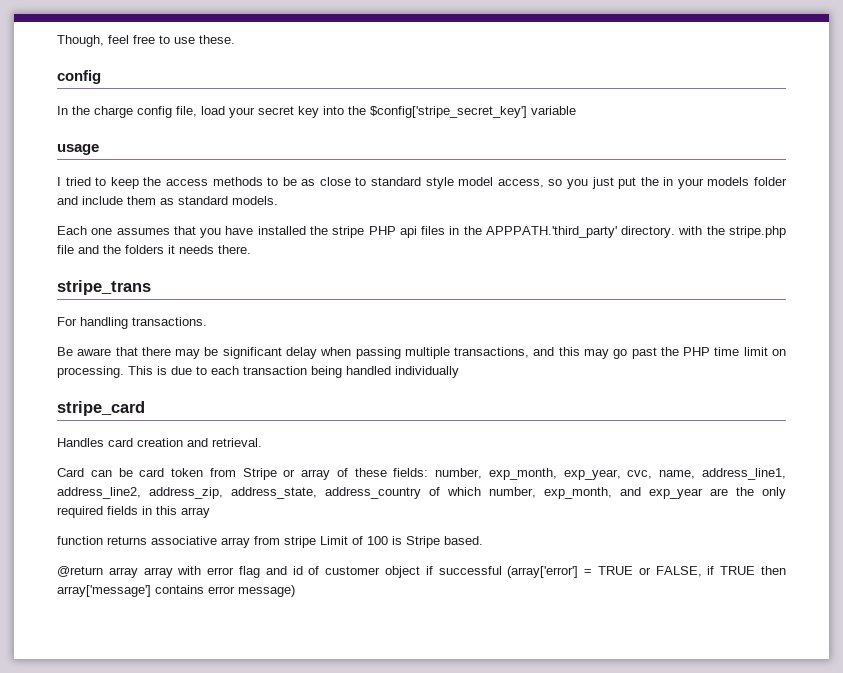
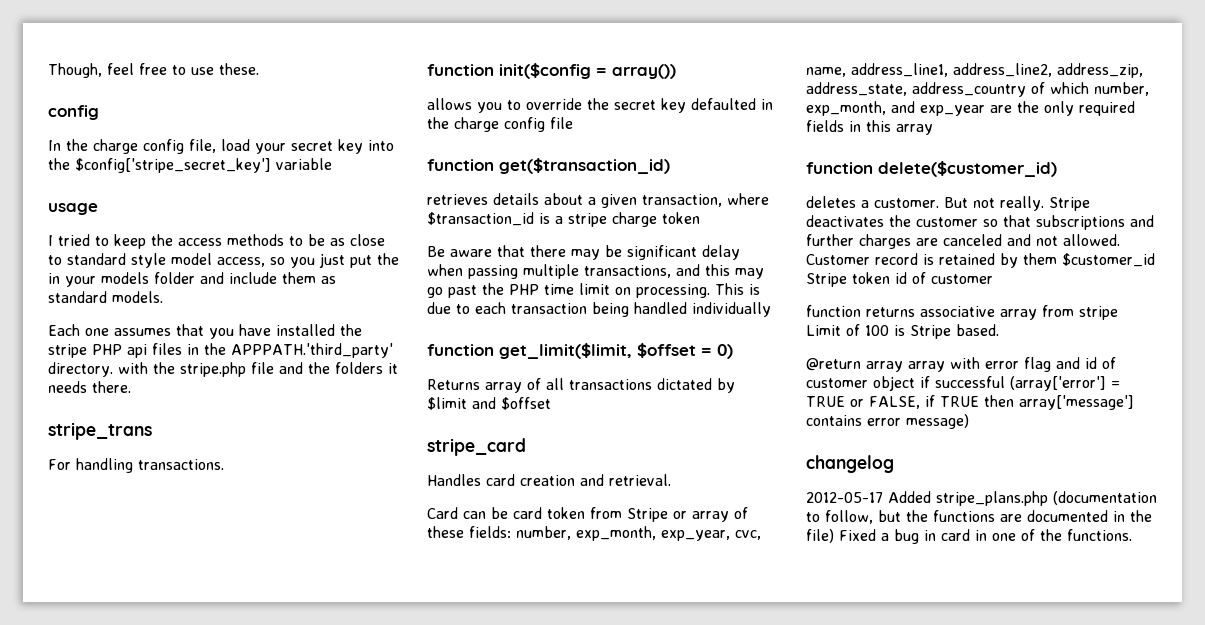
(207, 321) none -> [427,63,676,79] [427,98,773,113] [427,117,573,132] [427,158,670,174] [427,193,769,208] [427,212,700,227] // function init($config = array()) // allows you to override the secret key defaulted in the charge config file // function get($transaction_id) // retrieves details about a given transaction, where $transaction_id is a stripe charge token
(459, 372) none -> [427,343,733,359] [427,378,735,393] [427,397,551,410] // function get_limit($limit, $offset = 0) // Returns array of all transactions dictated by $limit and $offset
(210, 512) none -> [806,161,1057,177] [806,196,1090,211] [806,215,1154,230] [806,234,1120,249] [806,253,1155,268] [806,272,993,287] // function delete($customer_id) // deletes a customer. But not really. Stripe deactivates the customer so that subscriptions and further charges are canceled and not allowed. Customer record is retained by them $customer_id Stripe token id of customer
(295, 591) none -> [806,455,894,473] [806,491,1157,506] [806,510,1152,524] [806,529,1132,544] // changelog // 2012-05-17 Added stripe_plans.php (documentation to follow, but the functions are documented in the file) Fixed a bug in card in one of the functions.

